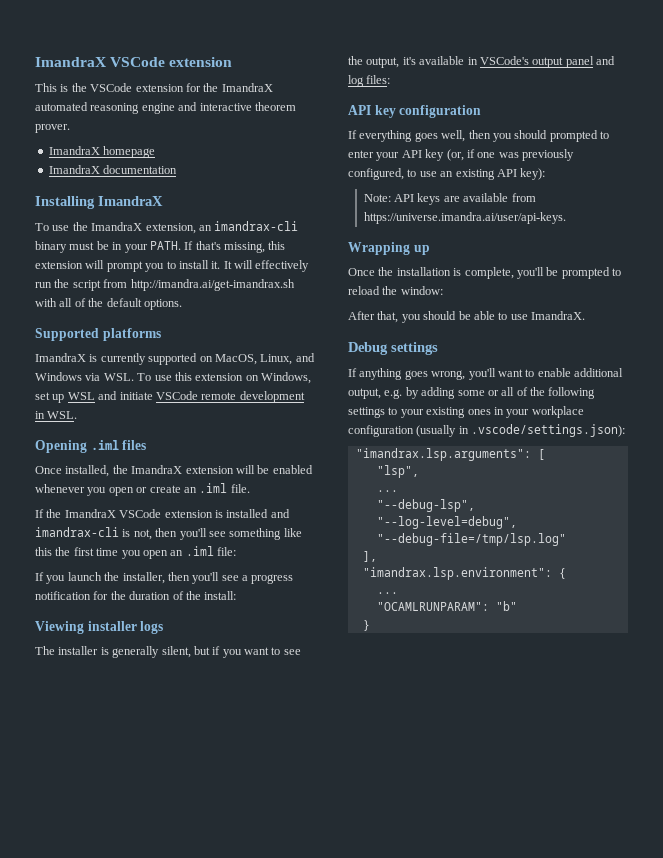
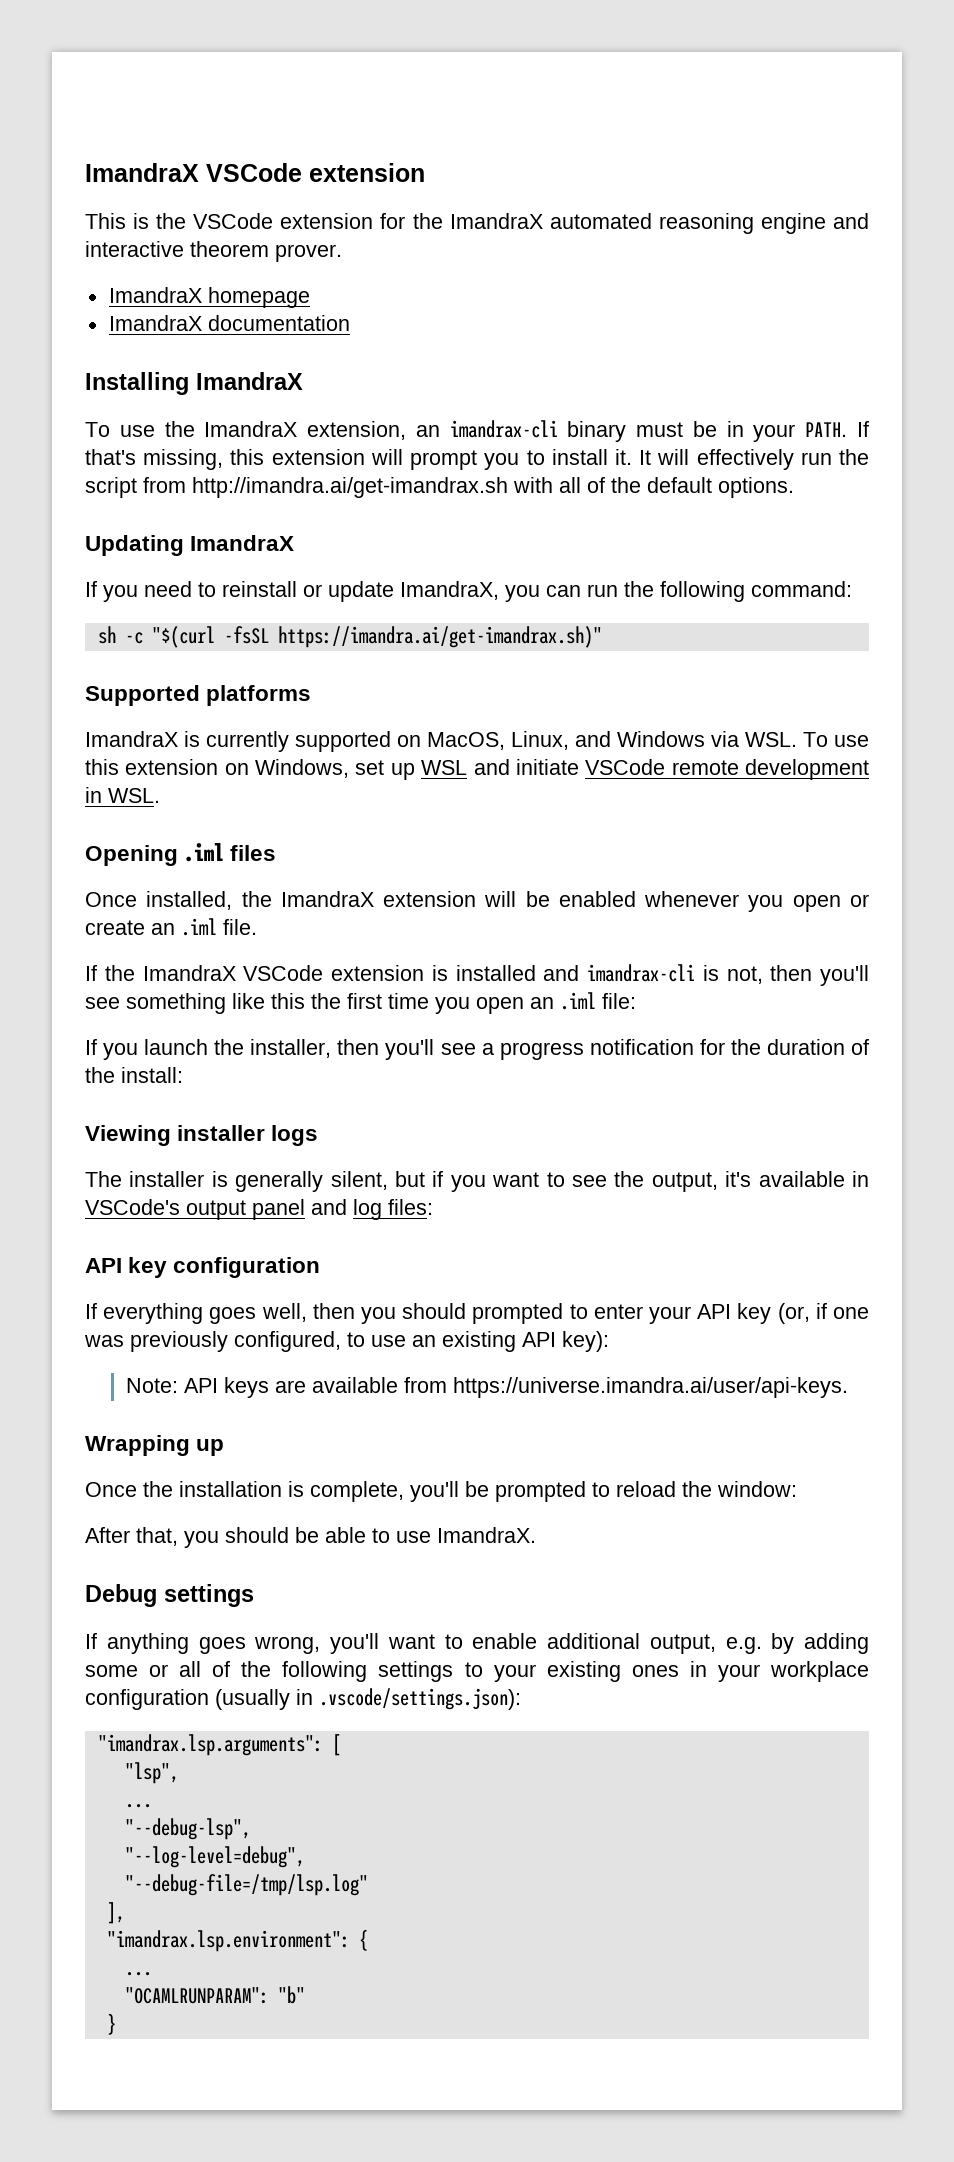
(182, 304) none -> [85,535,295,556] [85,581,852,602] [97,626,602,648] // Updating ImandraX // If you need to reinstall or update ImandraX, you can run the following command: // sh -c "$(curl -fsSL https://imandra.ai/get-imandrax.sh)"

